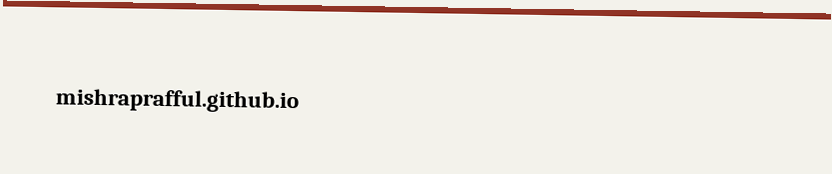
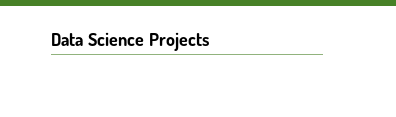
[55,88,299,114] mishraprafful.github.io -> [51,32,209,51] Data Science Projects

